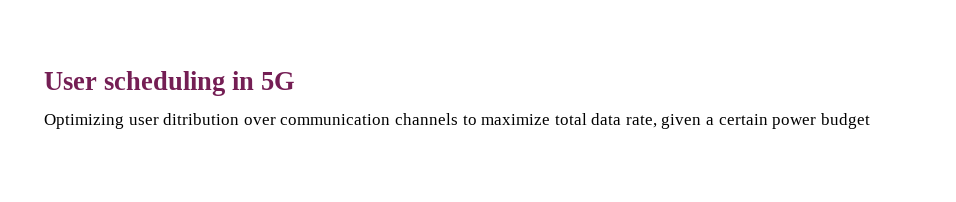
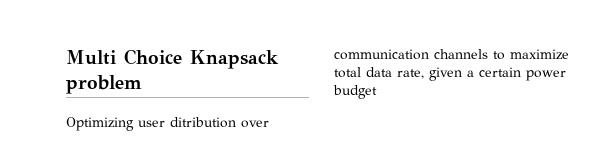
[44,71,296,96] User scheduling in 5G -> [66,49,279,69] [66,75,142,94] Multi Choice Knapsack problem

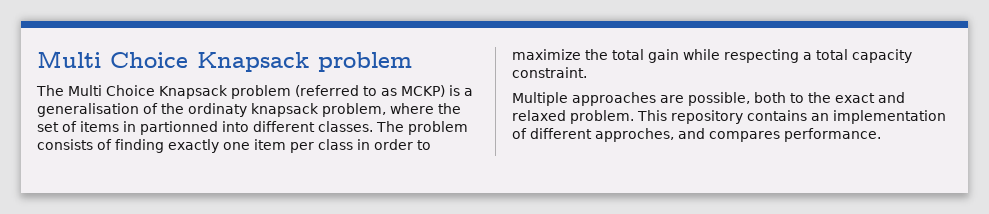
[66,117,269,131] [334,49,569,60] [334,67,566,81] [333,85,377,99] Optimizing user ditribution over communication channels to maximize total data rate, given a certain power budget -> [36,85,473,99] [37,103,461,117] [37,121,468,135] [37,139,431,153] [512,49,912,63] [512,67,587,78] [512,92,905,106] [512,110,946,124] [512,128,881,142] The Multi Choice Knapsack problem (referred to as MCKP) is a generalisation of the ordinaty knapsack problem, where the set of items in partionned into different classes. The problem consists of finding exactly one item per class in order to maximize the total gain while respecting a total capacity constraint. // Multiple approaches are possible, both to the exact and relaxed problem. This repository contains an implementation of different approches, and compares performance.

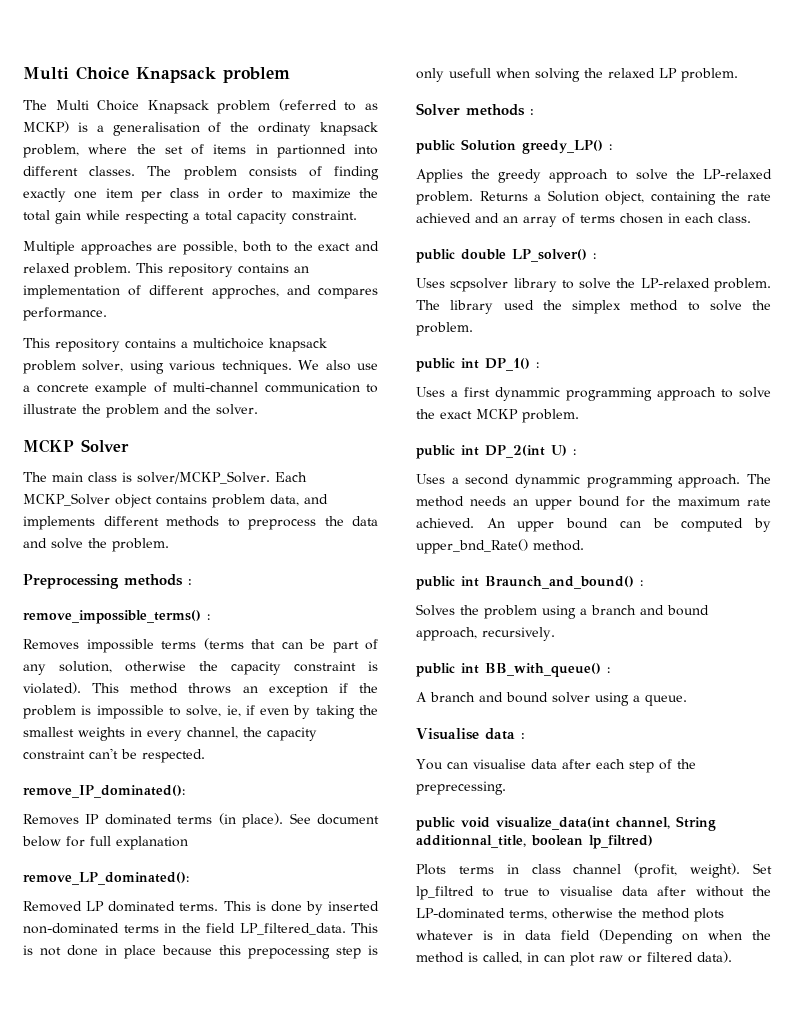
(881, 135) none -> [23,338,327,352] [23,360,378,374] [23,382,378,396] [23,404,258,418] [23,439,129,453] [23,471,307,484] [23,493,328,508] [23,516,378,530] [23,538,169,552] [23,574,192,589] [23,610,210,624] [23,638,378,653] [23,661,378,675] [23,682,378,697] [23,705,379,719] [23,727,317,741] [23,748,205,763] [23,785,185,798] [23,813,379,828] [22,836,188,850] [23,872,189,885] [23,901,379,915] [23,923,378,935] [23,945,378,959] [416,68,738,82] [416,103,534,116] [416,139,612,154] [416,169,772,183] [416,190,771,205] [416,213,751,227] [416,249,596,263] [416,278,771,292] [416,300,771,314] [416,322,473,336] [416,358,539,372] [416,387,771,401] [416,409,579,423] [416,445,576,459] [416,474,771,488] [416,496,771,510] [416,518,771,532] [416,539,584,554] [416,576,643,590] [416,604,709,619] [416,627,555,641] [416,663,610,677] [416,692,687,706] [416,728,525,740] [416,759,696,773] [416,781,506,795] [416,816,716,831] [416,835,653,849] [416,863,772,878] [416,886,771,900] [416,908,724,922] [416,929,771,944] [416,951,732,966] // This repository contains a multichoice knapsack problem solver, using various techniques. We also use a concrete example of multi-channel communication to illustrate the problem and the solver. // MCKP Solver // The main class is solver/MCKP_Solver. Each MCKP_Solver object contains problem data, and implements different methods to preprocess the data and solve the problem. // Preprocessing methods : // remove_impossible_terms() : // Removes impossible terms (terms that can be part of any solution, otherwise the capacity constraint is violated). This method throws an exception if the problem is impossible to solve, ie, if even by taking the smallest weights in every channel, the capacity constraint can't be respected. // remove_IP_dominated(): // Removes IP dominated terms (in place). See document below for full explanation // remove_LP_dominated(): // Removed LP dominated terms. This is done by inserted non-dominated terms in the field LP_filtered_data. This is not done in place because this prepocessing step is only usefull when solving the relaxed LP problem. // Solver methods : // public Solution greedy_LP() : // Applies the greedy approach to solve the LP-relaxed problem. Returns a Solution object, containing the rate achieved and an array of terms chosen in each class. // public double LP_solver() : // Uses scpsolver library to solve the LP-relaxed problem. The library used the simplex method to solve the problem. // public int DP_1() : // Uses a first dynammic programming approach to solve the exact MCKP problem. // public int DP_2(int U) : // Uses a second dynammic programming approach. The method needs an upper bound for the maximum rate achieved. An upper bound can be computed by upper_bnd_Rate() method. // public int Braunch_and_bound() : // Solves the problem using a branch and bound approach, recursively. // public int BB_with_queue() : // A branch and bound solver using a queue. // Visualise data : // You can visualise data after each step of the preprecessing. // public void visualize_data(int channel, String additionnal_title, boolean lp_filtred) // Plots terms in class channel (profit, weight). Set lp_filtred to true to visualise data after without the LP-dominated terms, otherwise the method plots whatever is in data field (Depending on when the method is called, in can plot raw or filtered data).

